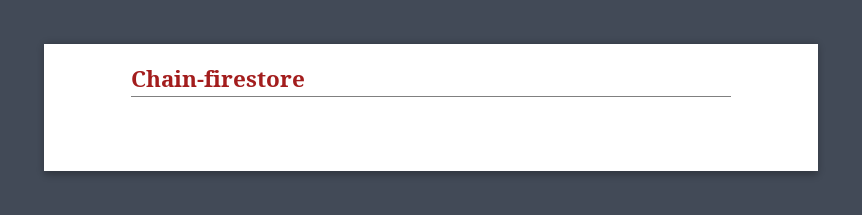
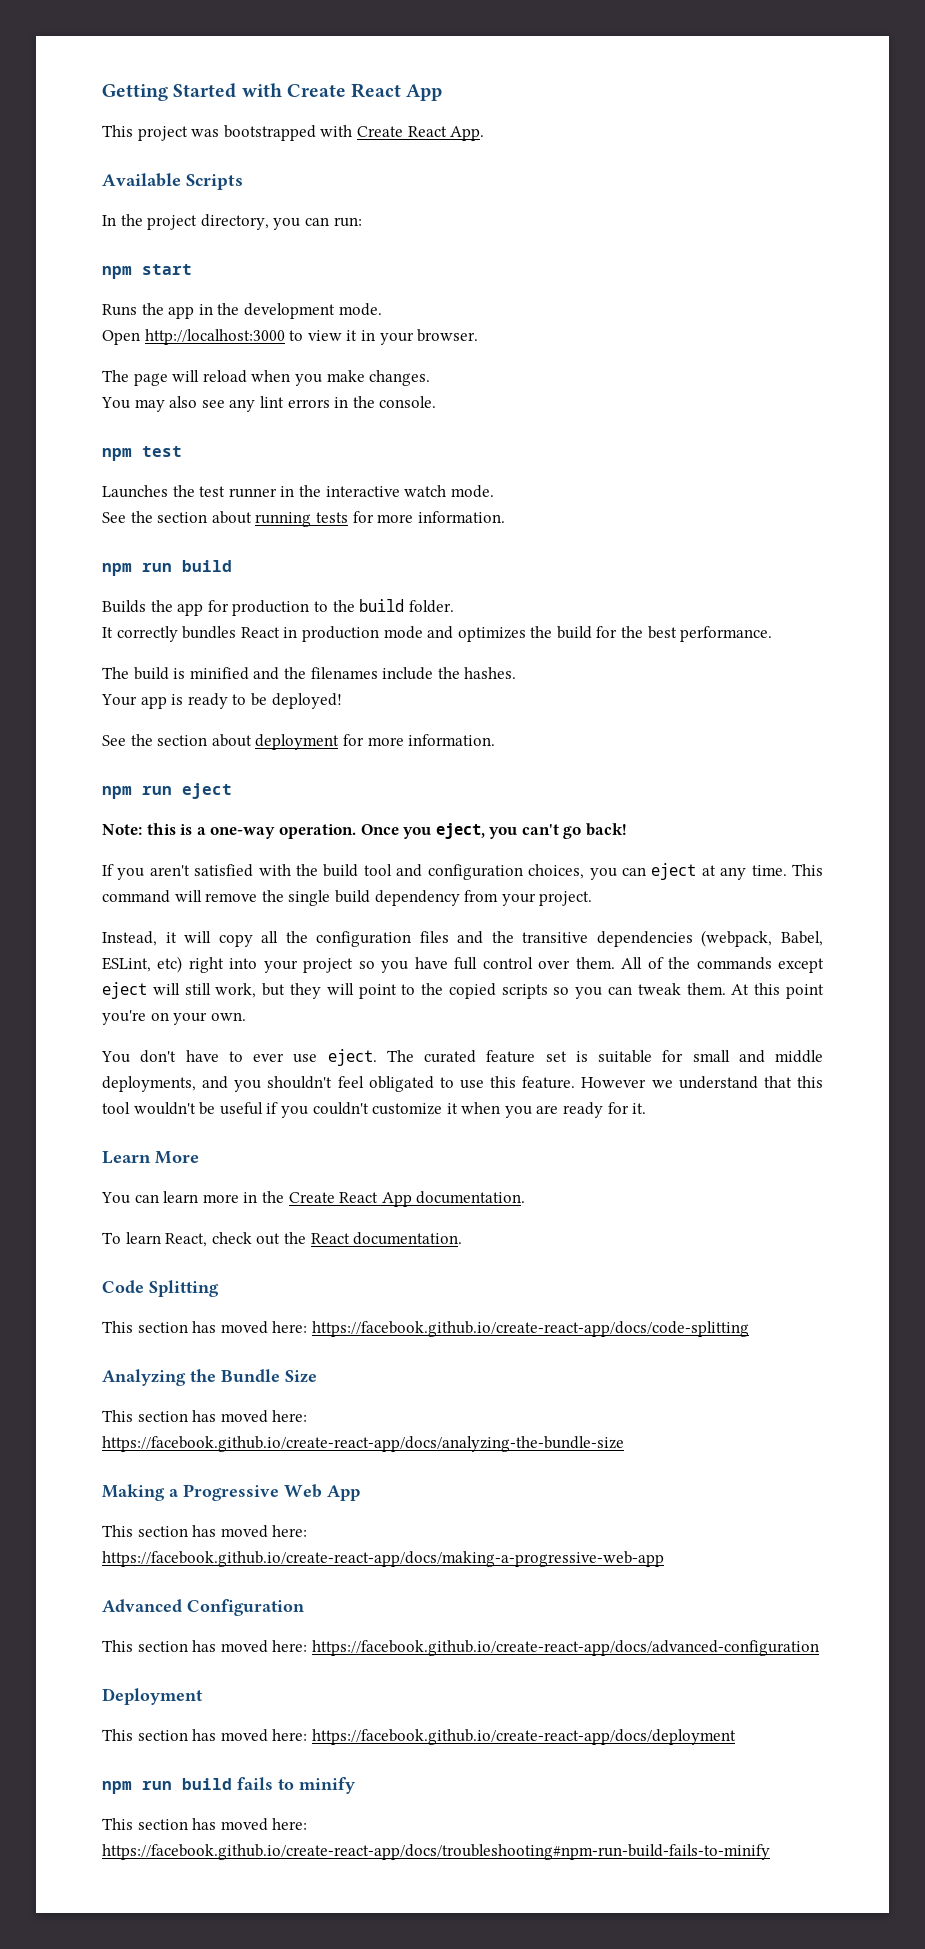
[131,70,305,87] Chain-firestore -> [102,83,443,101] [102,125,485,141] [102,173,243,190] [102,214,362,230] [102,264,192,279] [102,303,382,319] [102,329,479,345] [102,370,431,386] [101,396,437,412] [102,446,182,461] [102,485,494,498] [102,511,505,527] [102,560,232,576] [102,599,454,616] [102,626,773,642] [102,667,517,680] [101,693,342,709] [102,734,496,750] [102,783,232,799] [102,823,628,839] [102,863,823,880] [102,890,593,906] [102,930,823,947] [102,956,824,973] [102,982,824,999] [102,1010,246,1025] [101,1049,823,1066] [102,1076,823,1092] [102,1102,647,1118] [102,1151,199,1164] [101,1191,526,1207] [102,1232,463,1247] [102,1280,219,1297] [102,1321,749,1337] [102,1369,317,1386] [102,1410,308,1423] [102,1436,624,1452] [102,1484,360,1501] [102,1525,308,1538] [102,1551,664,1567] [102,1599,304,1616] [102,1640,819,1656] [102,1688,203,1705] [102,1729,736,1745] [102,1777,355,1794] [102,1818,308,1831] [102,1844,770,1860] Getting Started with Create React App // This project was bootstrapped with Create React App. // Available Scripts // In the project directory, you can run: // npm start // Runs the app in the development mode. // Open http://localhost:3000 to view it in your browser. // The page will reload when you make changes. // You may also see any lint errors in the console. // npm test // Launches the test runner in the interactive watch mode. // See the section about running tests for more information. // npm run build // Builds the app for production to the build folder. // It correctly bundles React in production mode and optimizes the build for the best performance. // The build is minified and the filenames include the hashes. // Your app is ready to be deployed! // See the section about deployment for more information. // npm run eject // Note: this is a one-way operation. Once you eject, you can't go back! // If you aren't satisfied with the build tool and configuration choices, you can eject at any time. This command will remove the single build dependency from your project. // Instead, it will copy all the configuration files and the transitive dependencies (webpack, Babel, ESLint, etc) right into your project so you have full control over them. All of the commands except eject will still work, but they will point to the copied scripts so you can tweak them. At this point you're on your own. // You don't have to ever use eject. The curated feature set is suitable for small and middle deployments, and you shouldn't feel obligated to use this feature. However we understand that this tool wouldn't be useful if you couldn't customize it when you are ready for it. // Learn More // You can learn more in the Create React App documentation. // To learn React, check out the React documentation. // Code Splitting // This section has moved here: https://facebook.github.io/create-react-app/docs/code-splitting // Analyzing the Bundle Size // This section has moved here: https://facebook.github.io/create-react-app/docs/analyzing-the-bundle-size // Making a Progressive Web App // This section has moved here: https://facebook.github.io/create-react-app/docs/making-a-progressive-web-app // Advanced Configuration // This section has moved here: https://facebook.github.io/create-react-app/docs/advanced-configuration // Deployment // This section has moved here: https://facebook.github.io/create-react-app/docs/deployment // npm run build fails to minify // This section has moved here: https://facebook.github.io/create-react-app/docs/troubleshooting#npm-run-build-fails-to-minify

